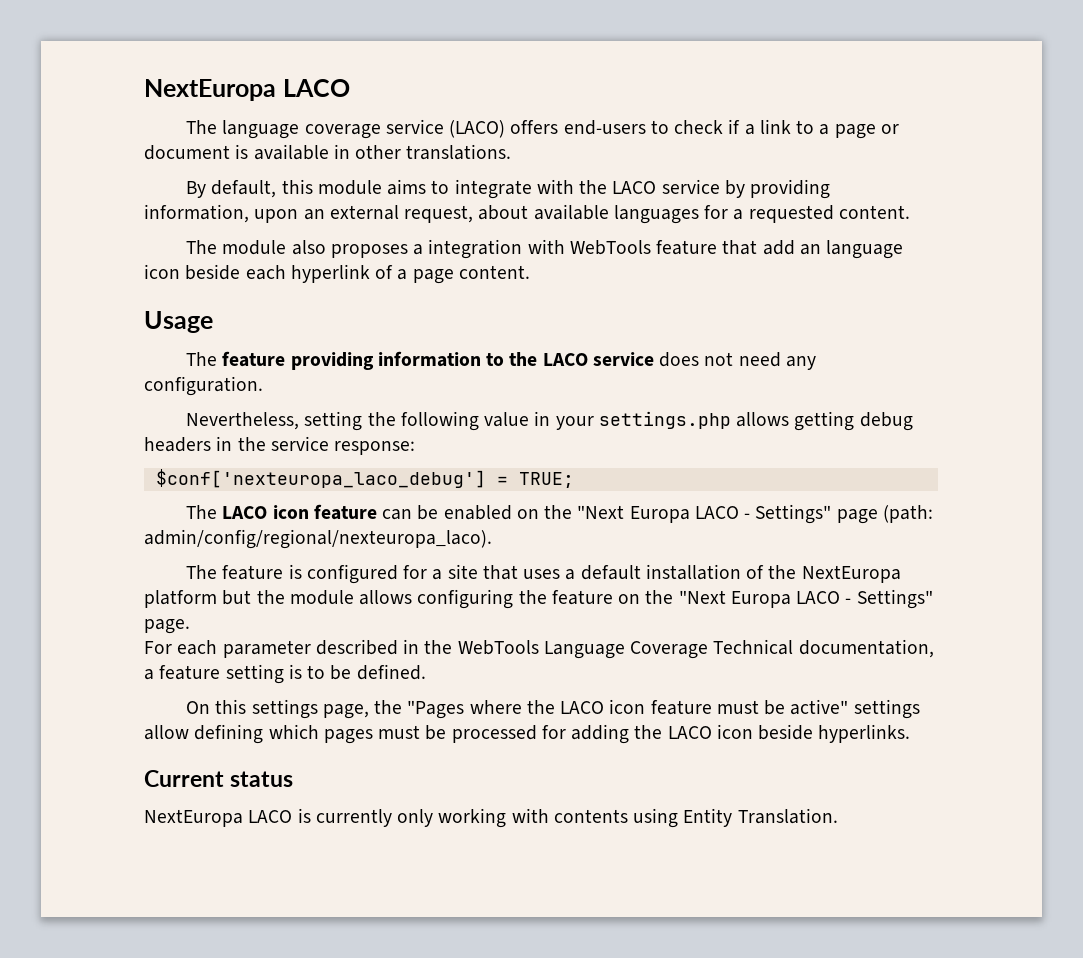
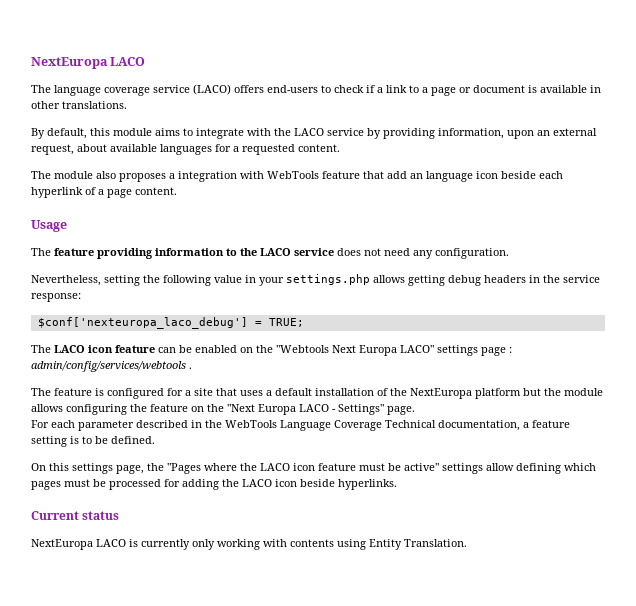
[577,504,933,524] [144,529,492,549] "Next Europa LACO - Settings" page (path: admin/config/regional/nexteuropa_laco). -> [276,345,512,356] [31,361,192,372] "Webtools Next Europa LACO" settings page : admin/config/services/webtools .

